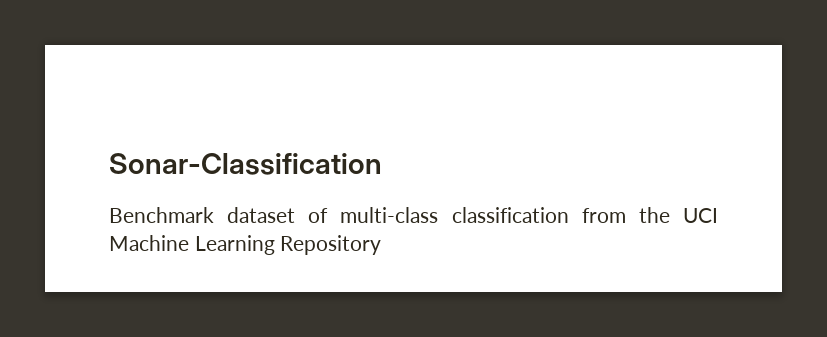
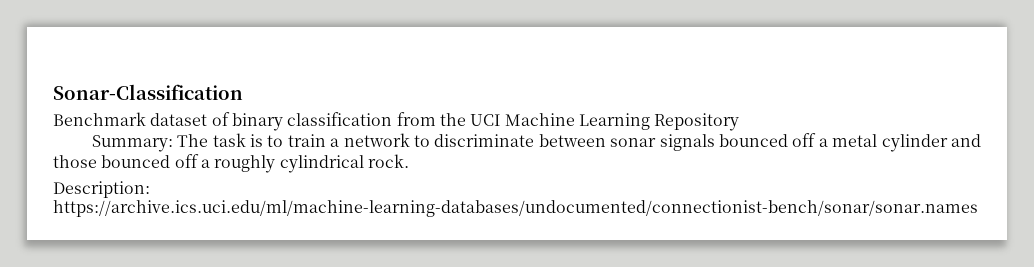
[340,207,439,223] multi-class -> [231,113,283,131] binary
(382, 245) none -> [91,133,981,152] [53,154,409,173] [53,181,150,198] [53,200,978,217] // Summary: The task is to train a network to discriminate between sonar signals bounced off a metal cylinder and those bounced off a roughly cylindrical rock. // Description: https://archive.ics.uci.edu/ml/machine-learning-databases/undocumented/connectionist-bench/sonar/sonar.names

